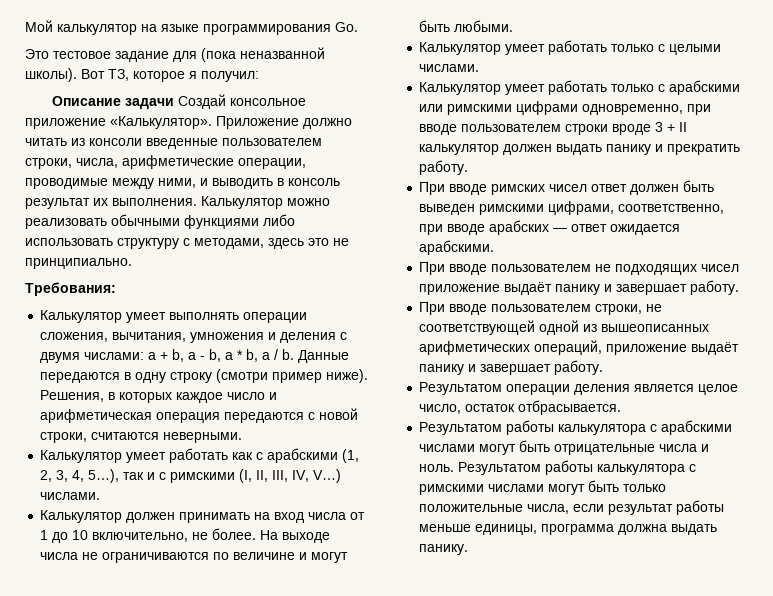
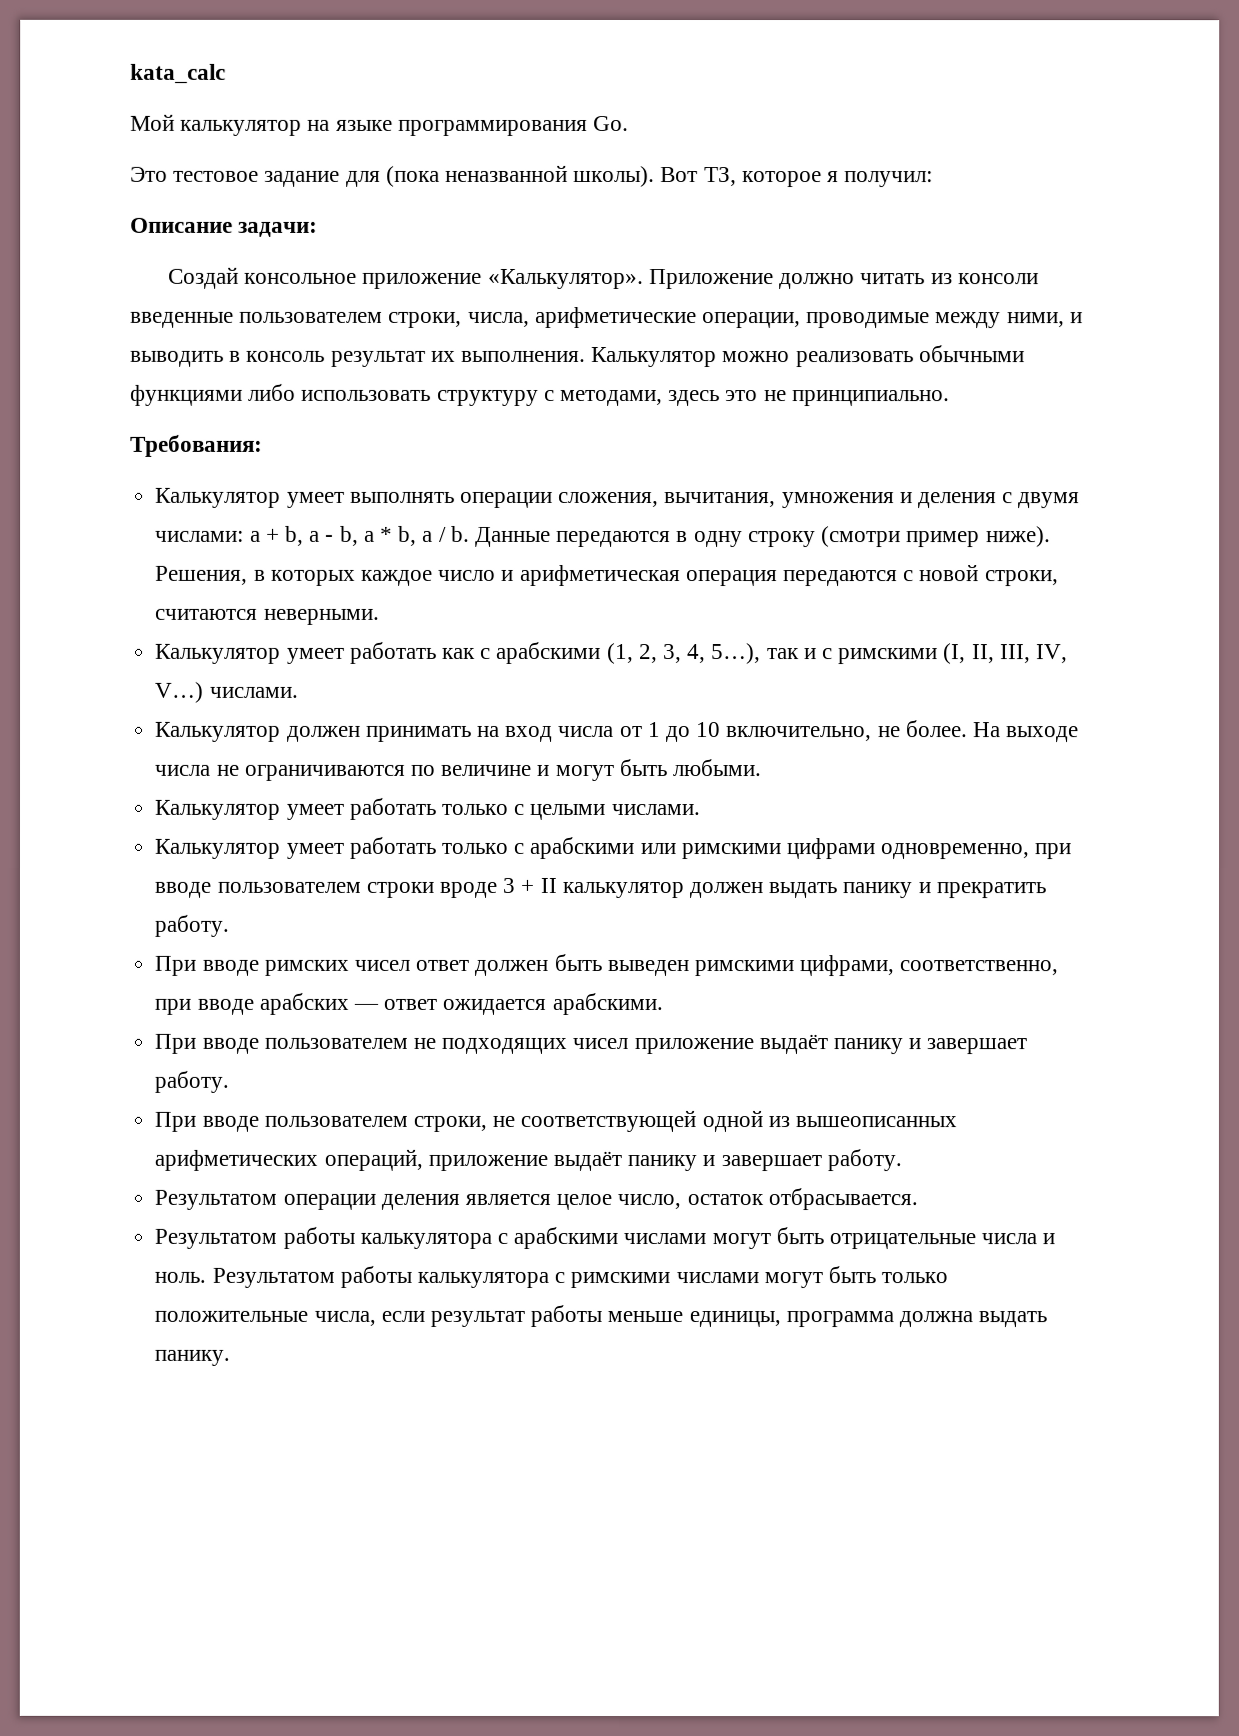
(25, 26) none -> [130,63,226,84] kata_calc //
[125,98,175,109] задачи -> [238,221,319,237] задачи: //

